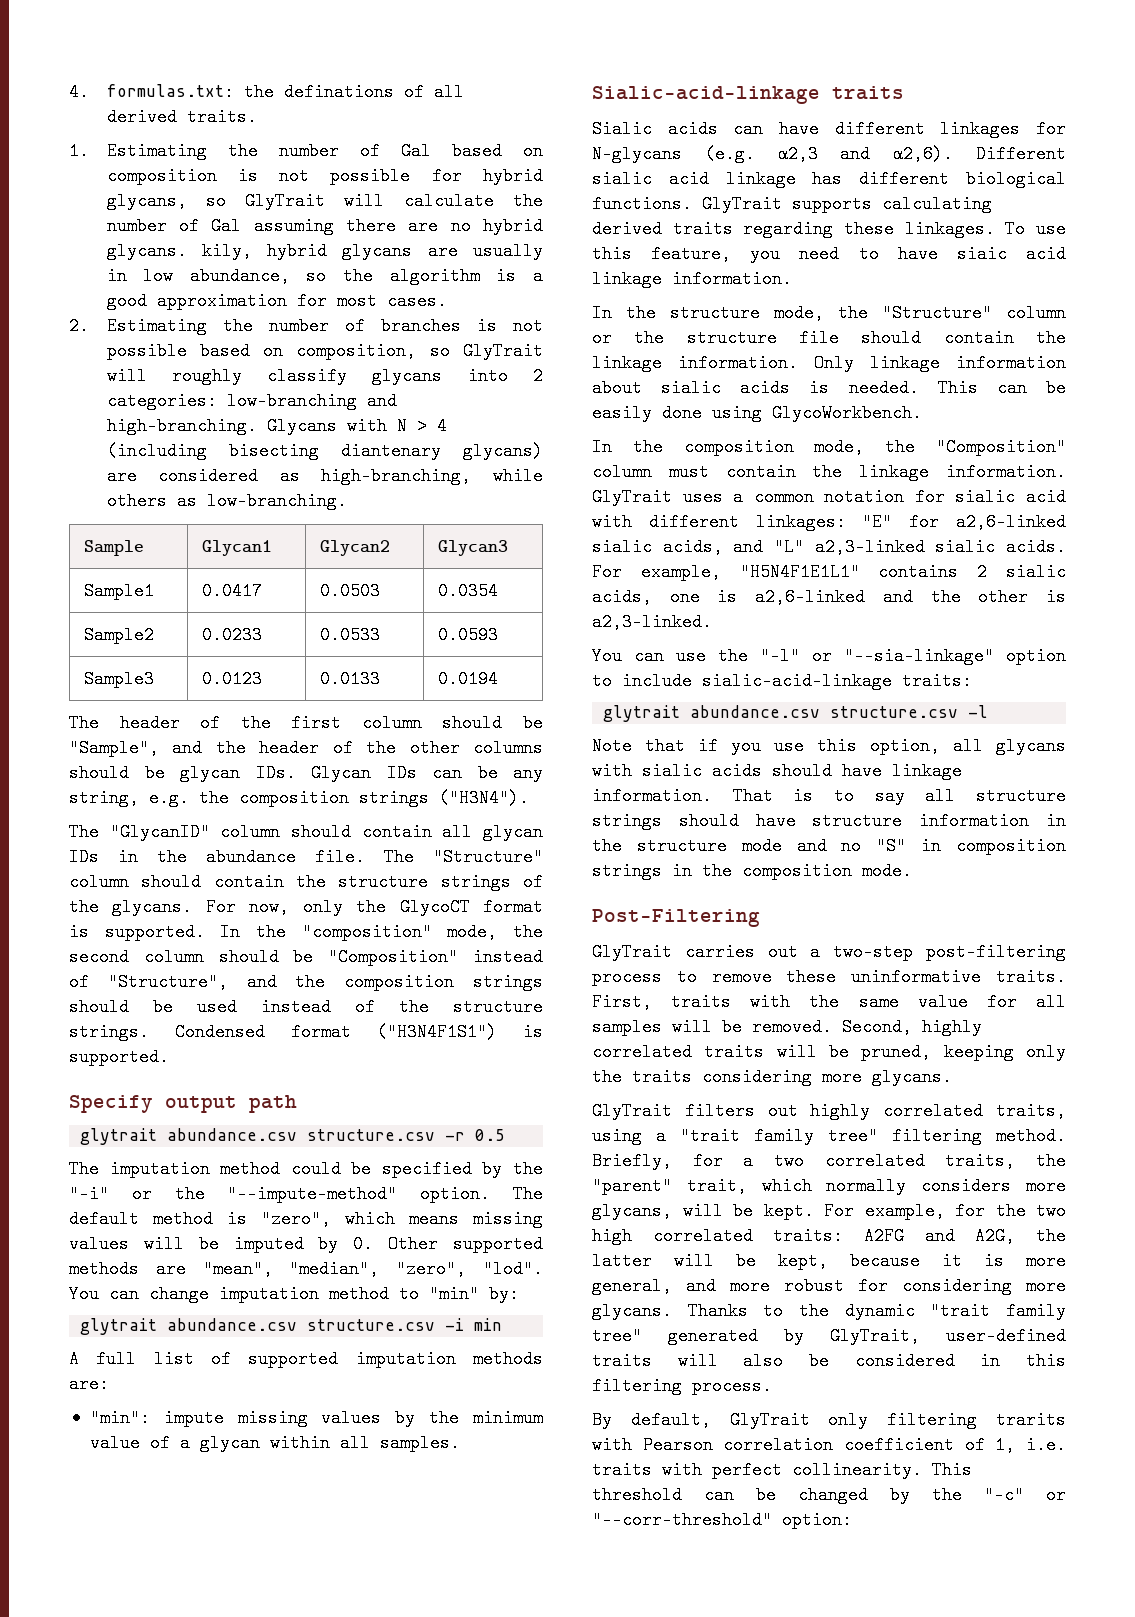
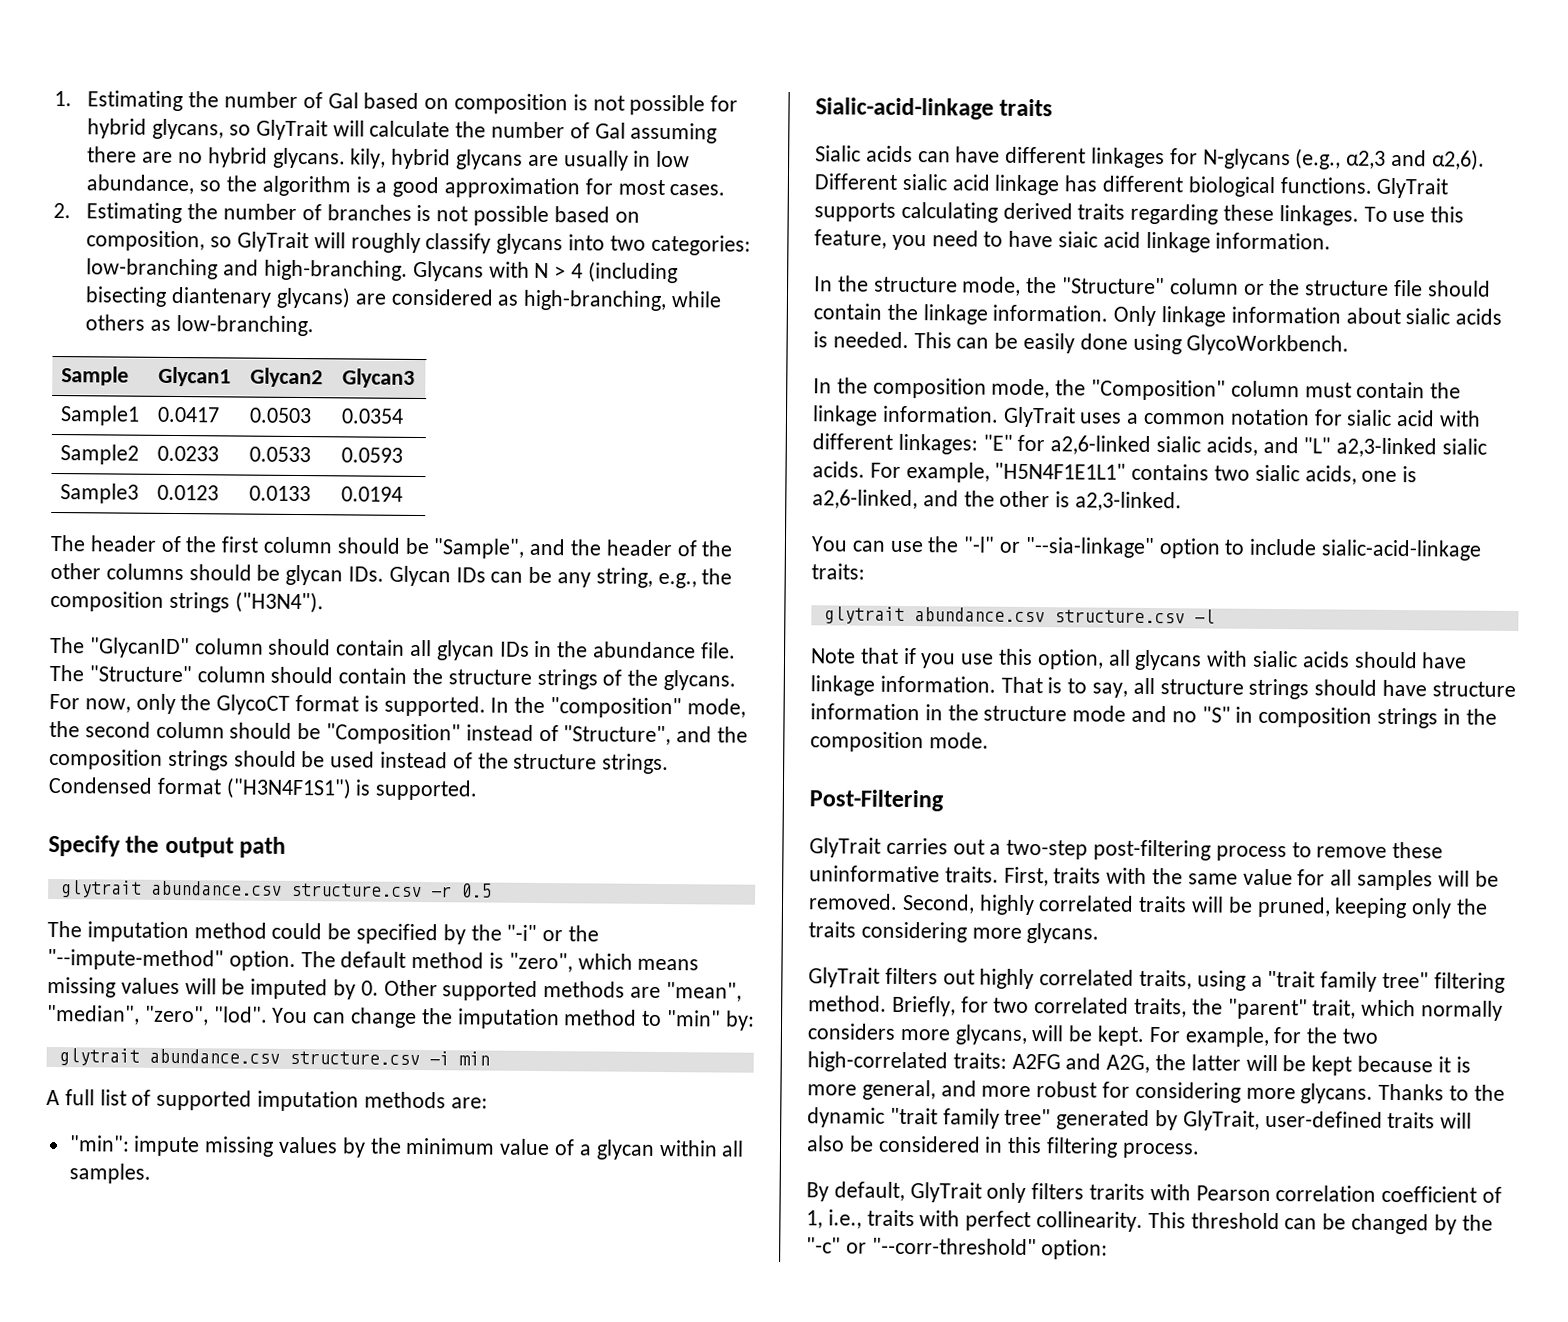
[69,83,464,101] [106,108,257,126] 4. formulas.txt: the definations of all derived traits. // -> (54, 98) none
[533,367,543,385] 2 -> [609,235,646,251] two
[149,789,189,807] e.g. -> [657,572,697,589] e.g.,
(153, 1104) none -> [125,835,160,853] the
(209, 1294) none -> [421,1008,453,1025] the
[704,145,755,163] (e.g. -> [1295,148,1342,170] (e.g.,
[977,563,988,581] 2 -> [1214,465,1251,481] two
[755,588,866,606] a2,6-linked -> [812,489,918,510] a2,6-linked,
[874,787,905,805] say -> [1092,682,1129,698] say,
[743,1152,754,1170] a -> (989, 1004) none
[592,1227,753,1245] high correlated -> [807,1051,948,1073] high-correlated
[778,1252,828,1270] kept, -> [1311,1055,1353,1076] kept
[887,1411,978,1429] filtering -> [1031,1183,1085,1200] filters
[1026,1436,1066,1454] i.e. -> [827,1209,862,1229] i.e.,

